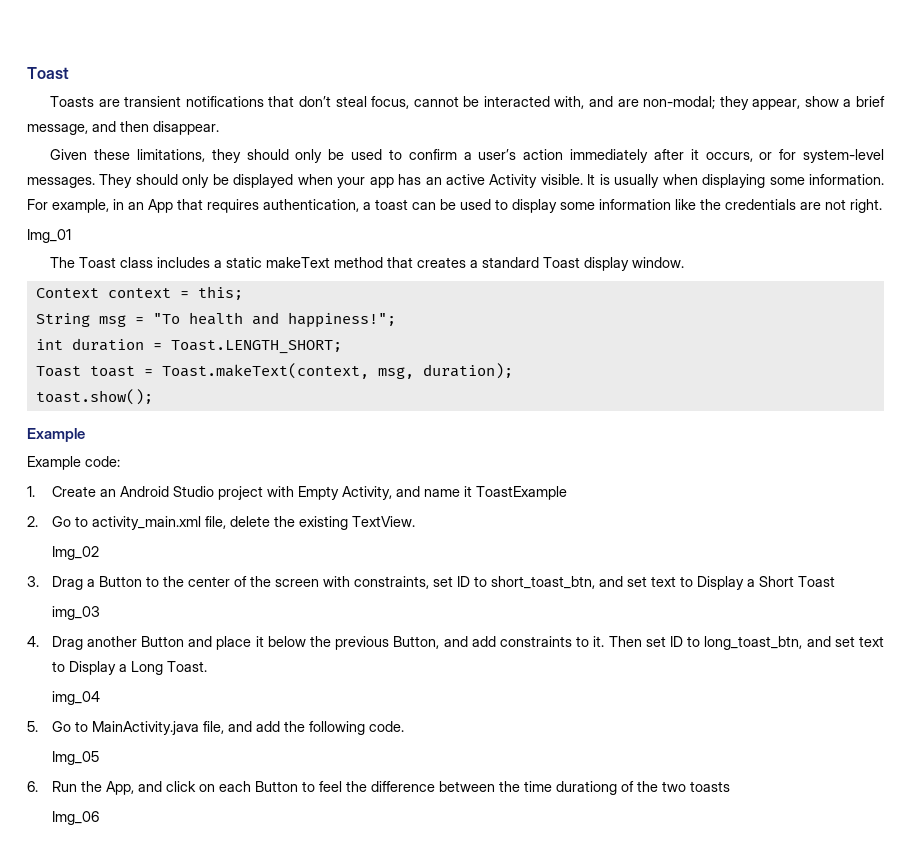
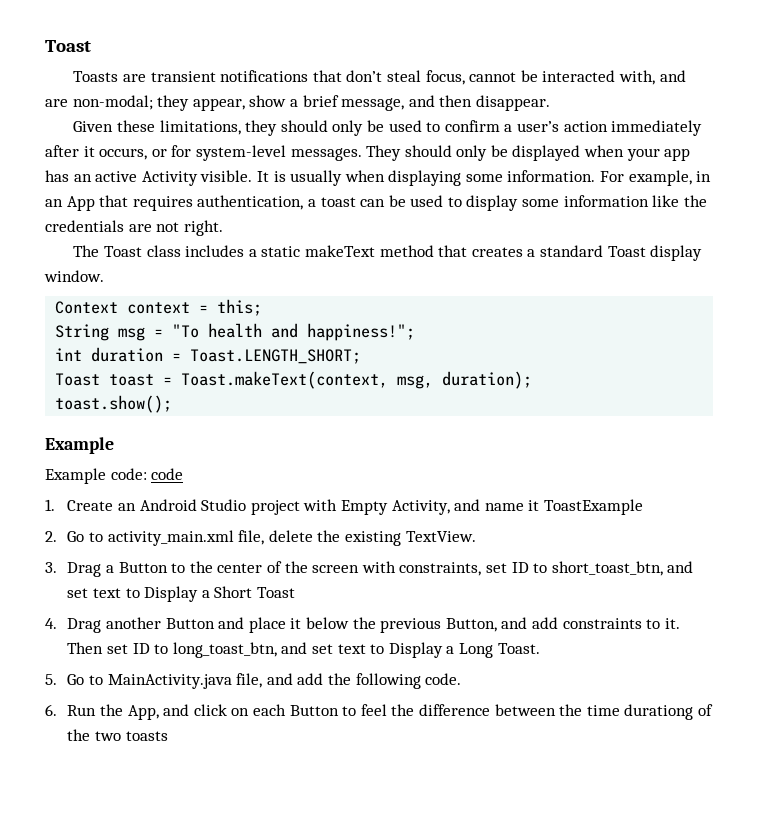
[27,229,71,243] // Img_01 -> (223, 228) none
(120, 461) none -> [151,468,184,480] code
[51,546,99,560] // Img_02 -> (476, 536) none
[51,606,100,620] // img_03 -> (295, 592) none
[51,691,100,705] // img_04 -> (540, 648) none
[51,751,99,765] // Img_05 -> (462, 679) none
[51,811,99,825] // Img_06 -> (168, 736) none

